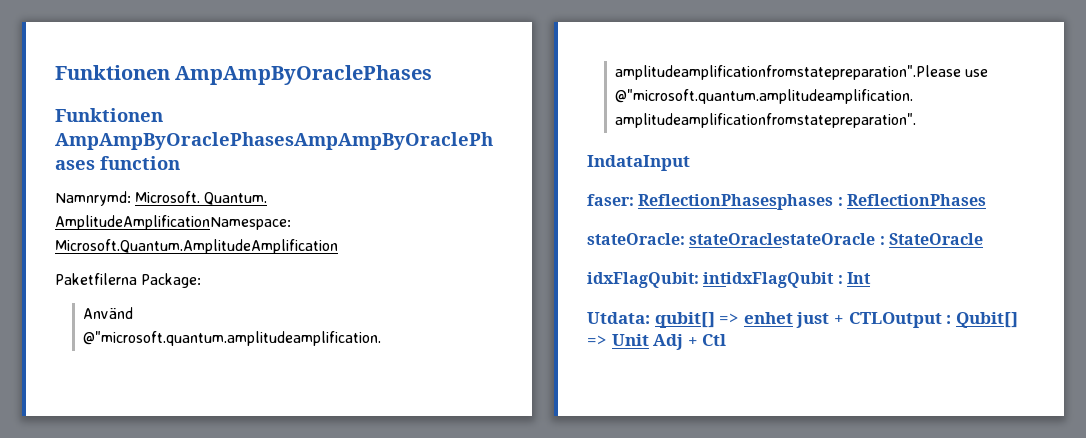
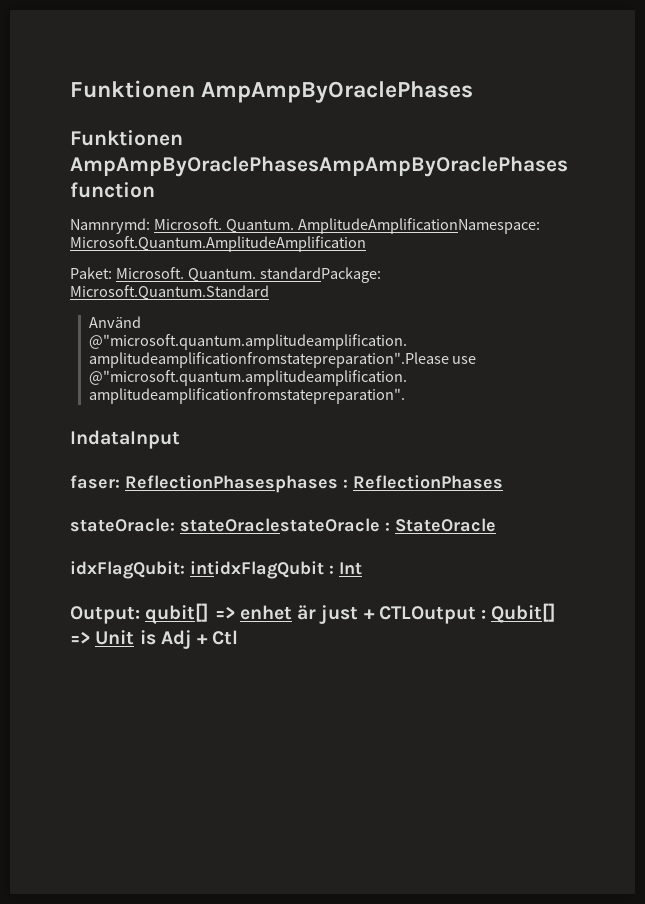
[55,273,202,288] Paketfilerna Package: -> [70,267,381,283] [70,285,269,300] Paket: Microsoft. Quantum. standardPackage: Microsoft.Quantum.Standard
[587,312,650,324] Utdata: -> [70,606,140,624] Output:
(793, 318) none -> [297,605,317,620] är
(649, 340) none -> [139,630,156,645] is

